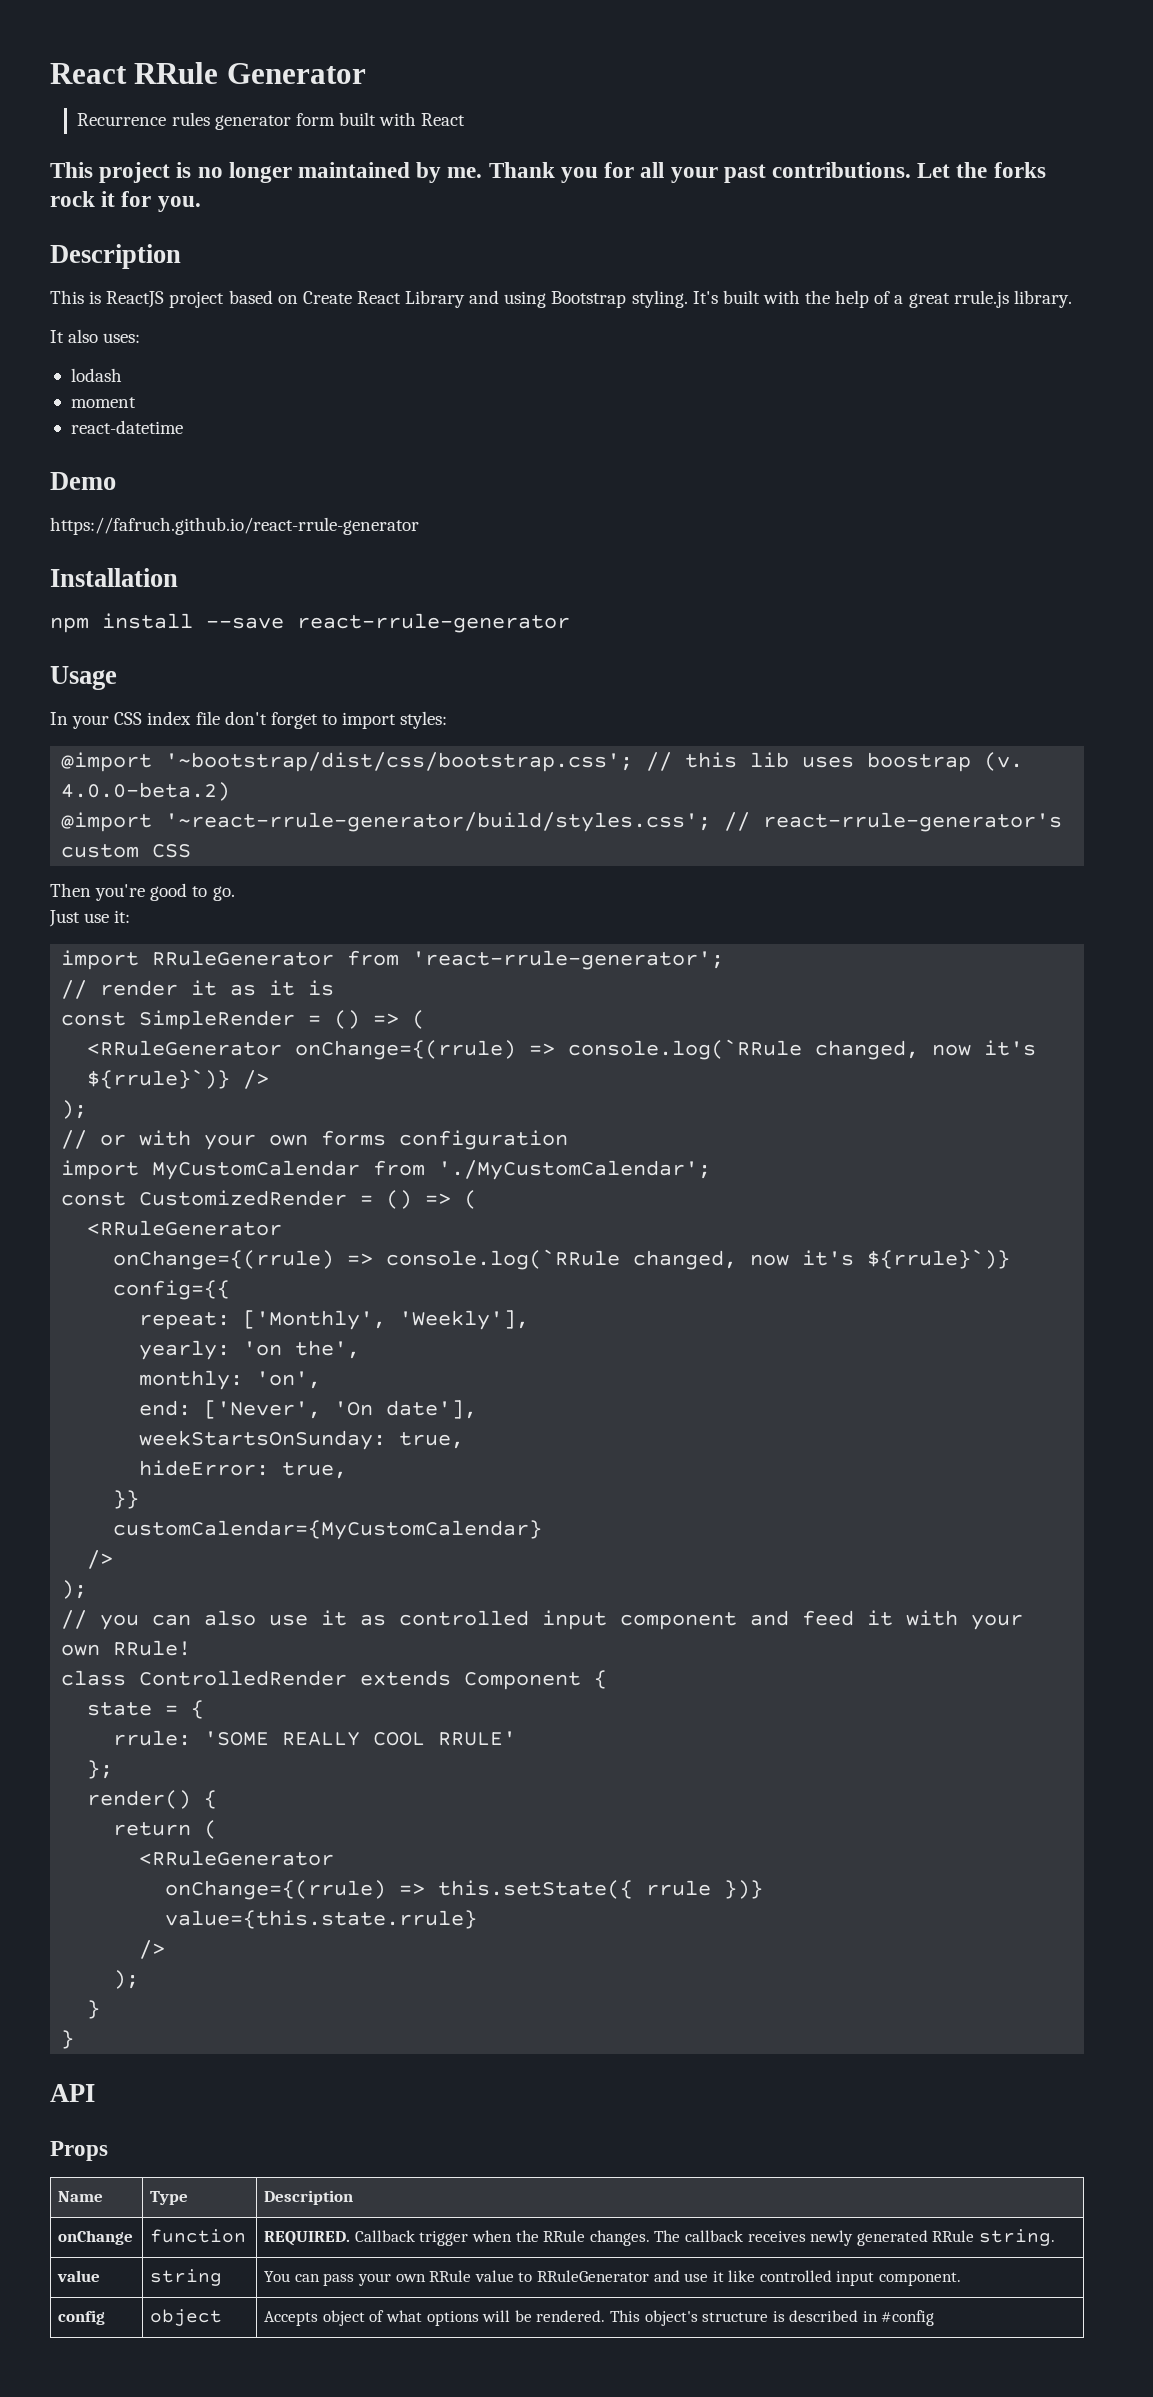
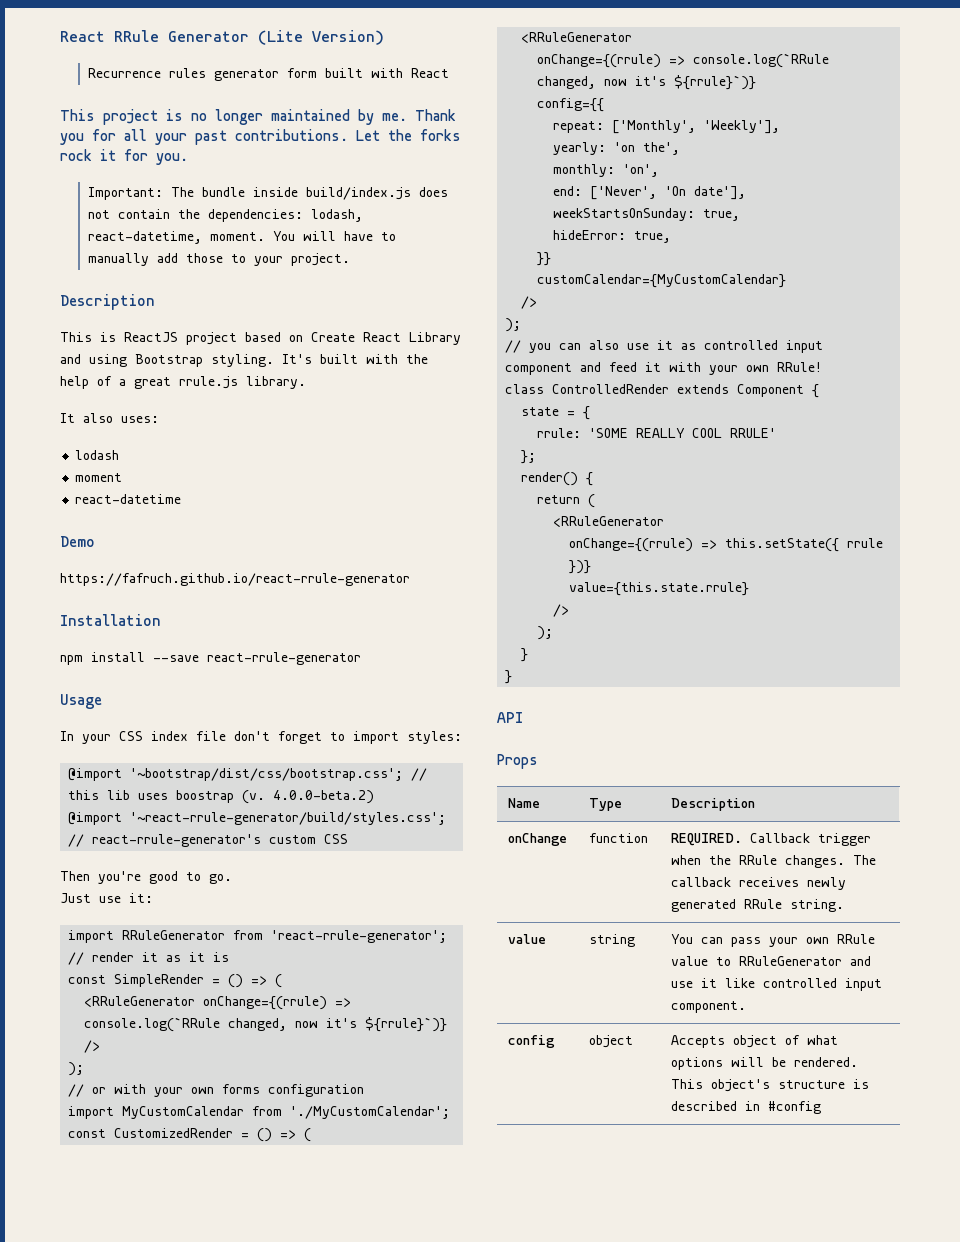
(366, 73) none -> [258,30,384,45] (Lite Version)
(201, 204) none -> [87,187,448,200] [87,209,363,222] [87,231,396,244] [87,253,350,266] // Important: The bundle inside build/index.js does not contain the dependencies: lodash, react-datetime, moment. You will have to manually add those to your project.

